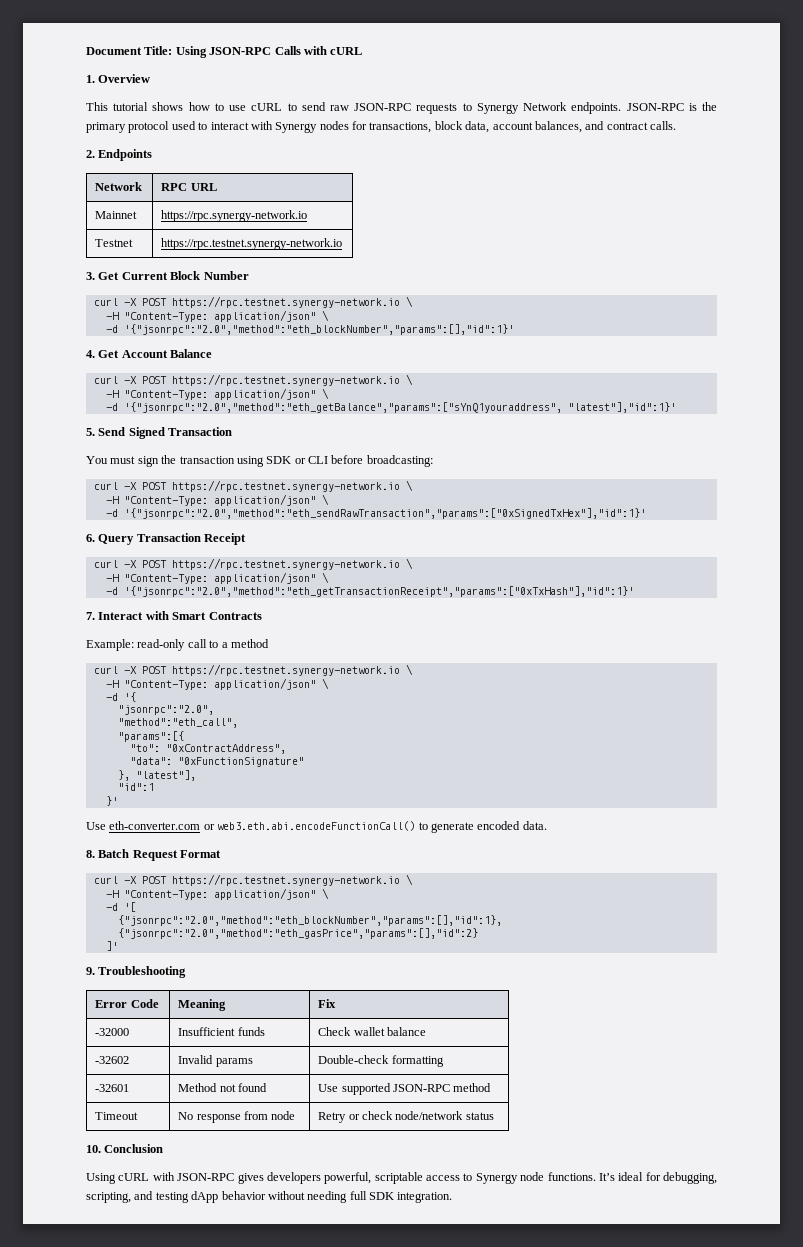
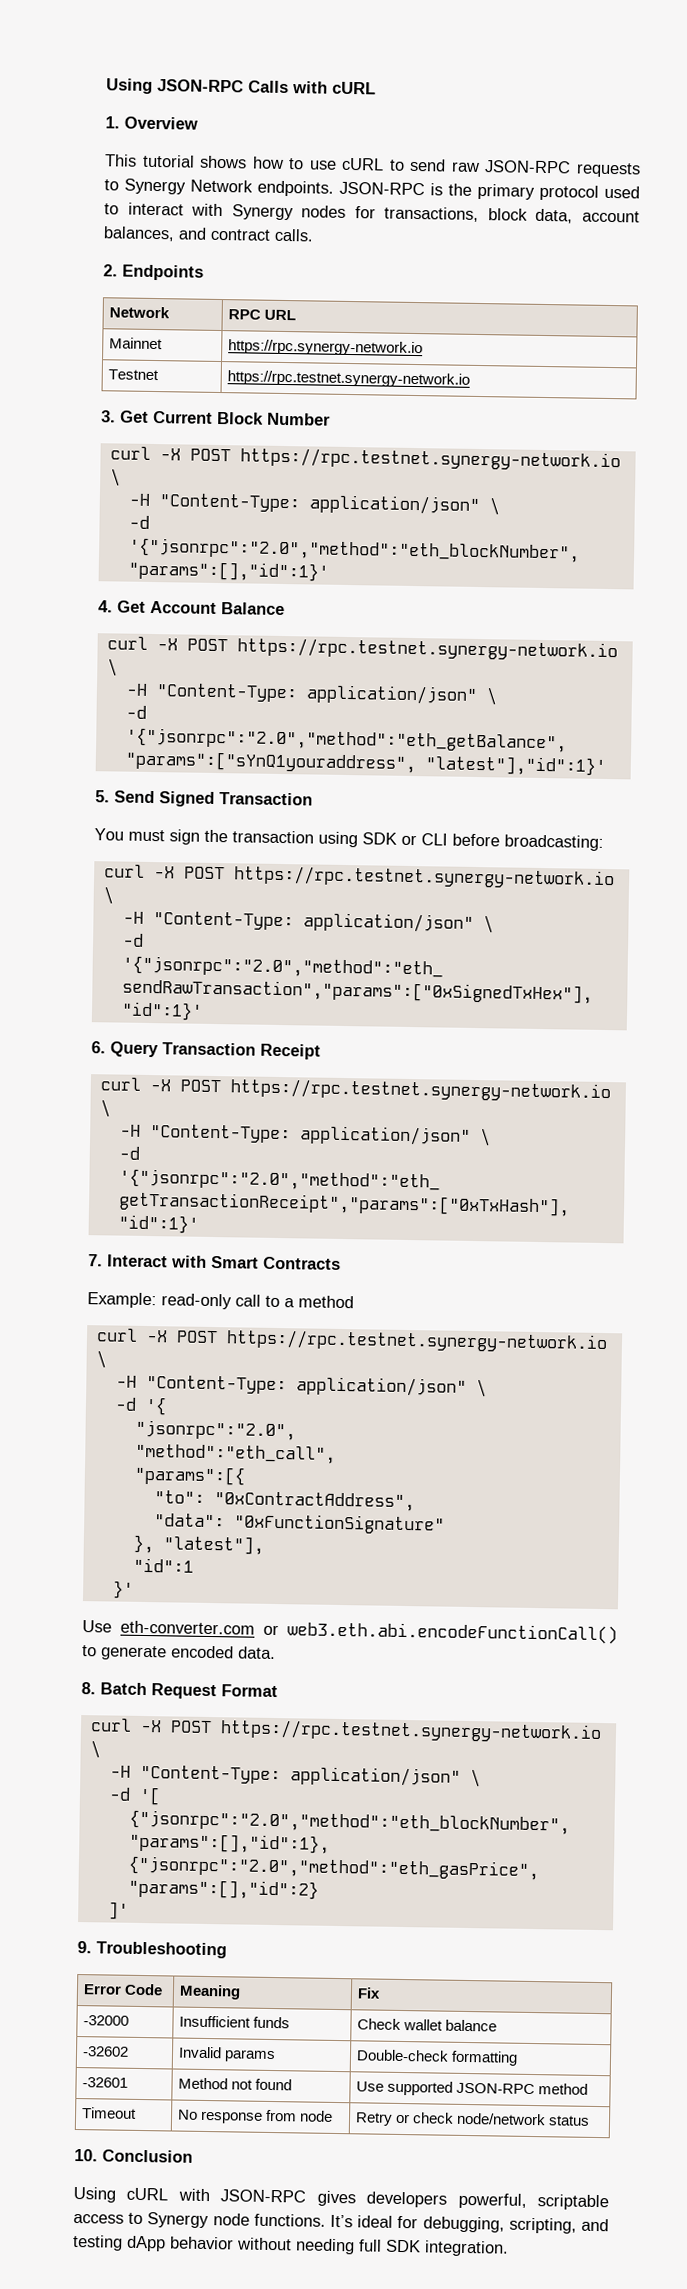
[86,46,173,55] Document Title: -> (106, 86) none

